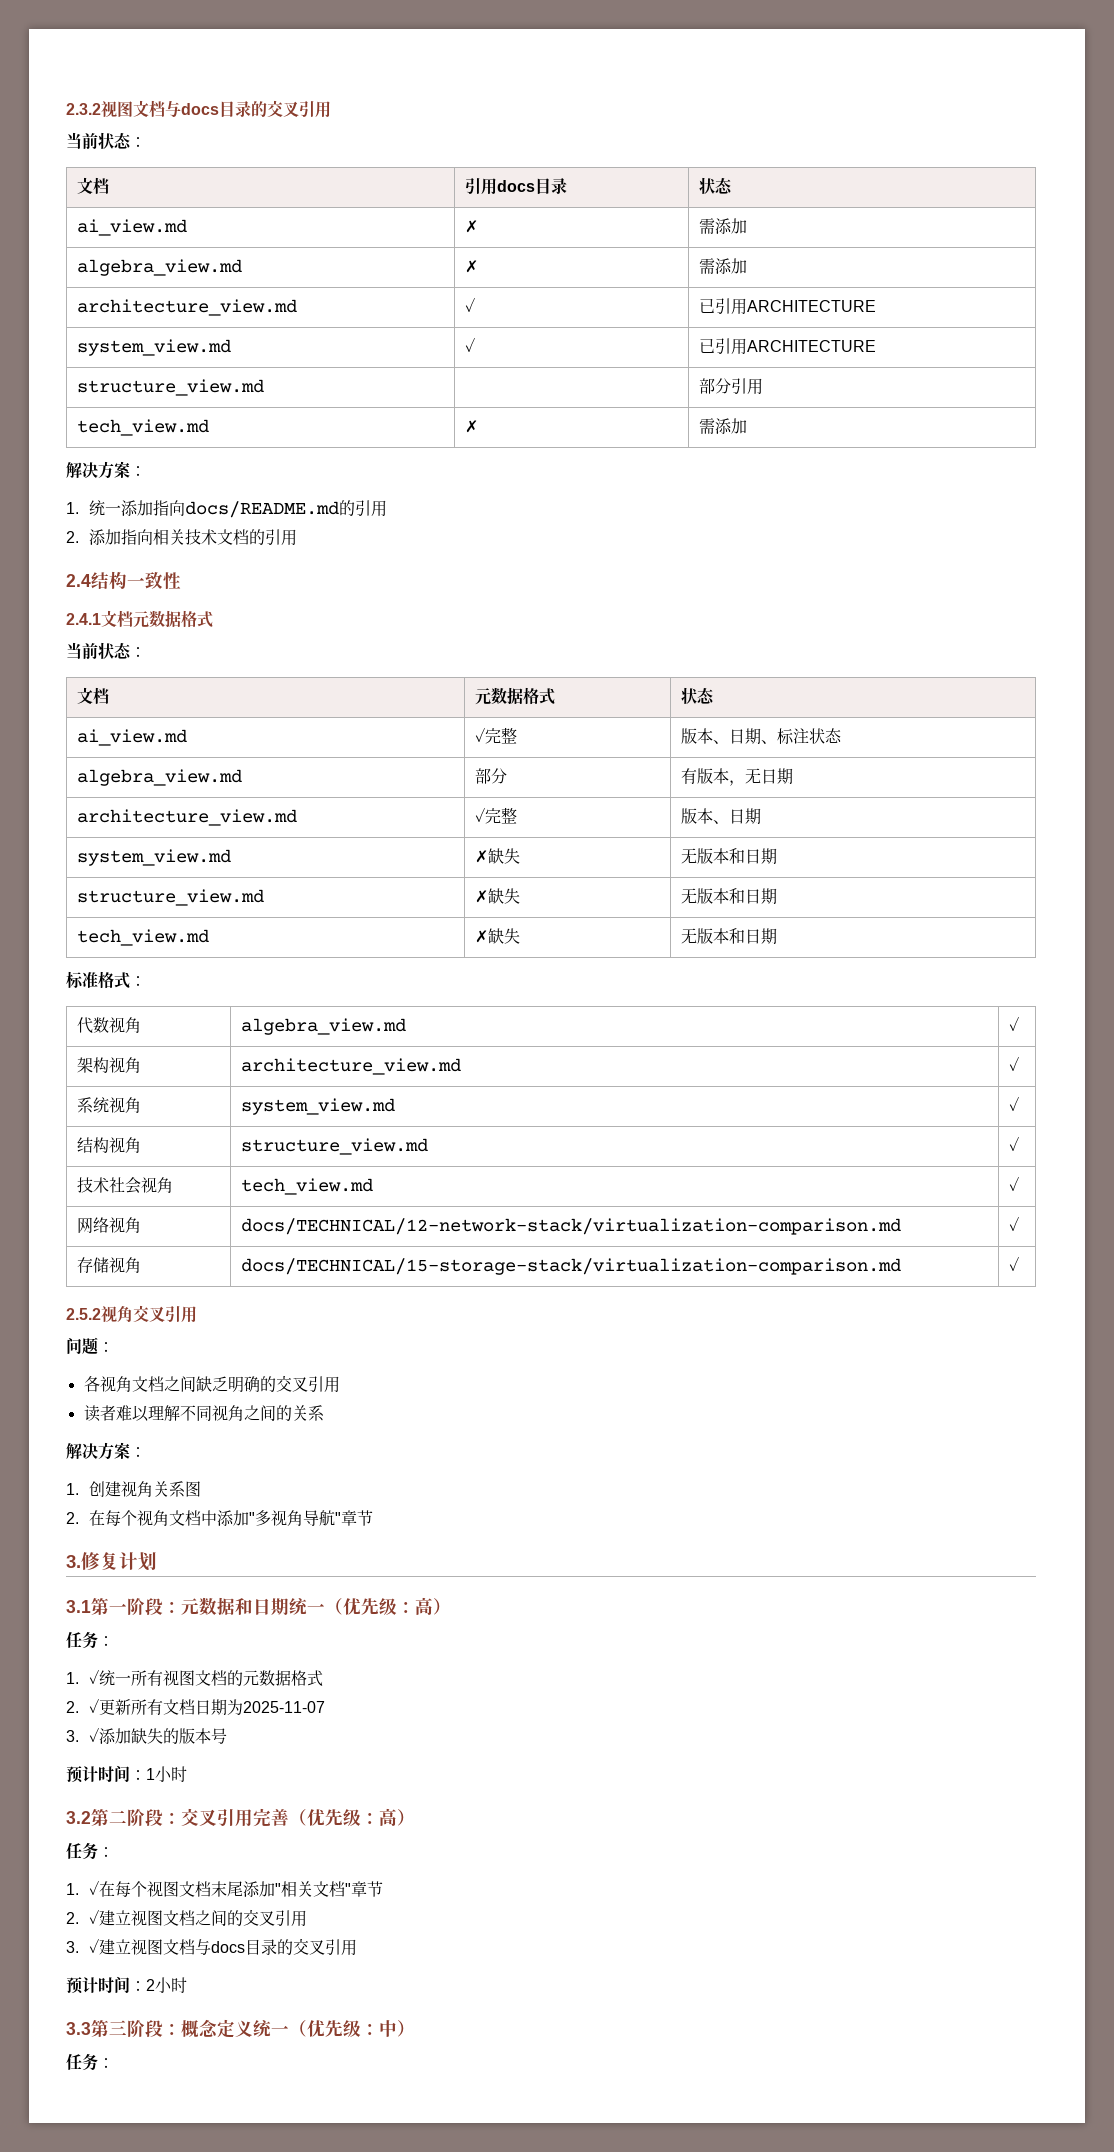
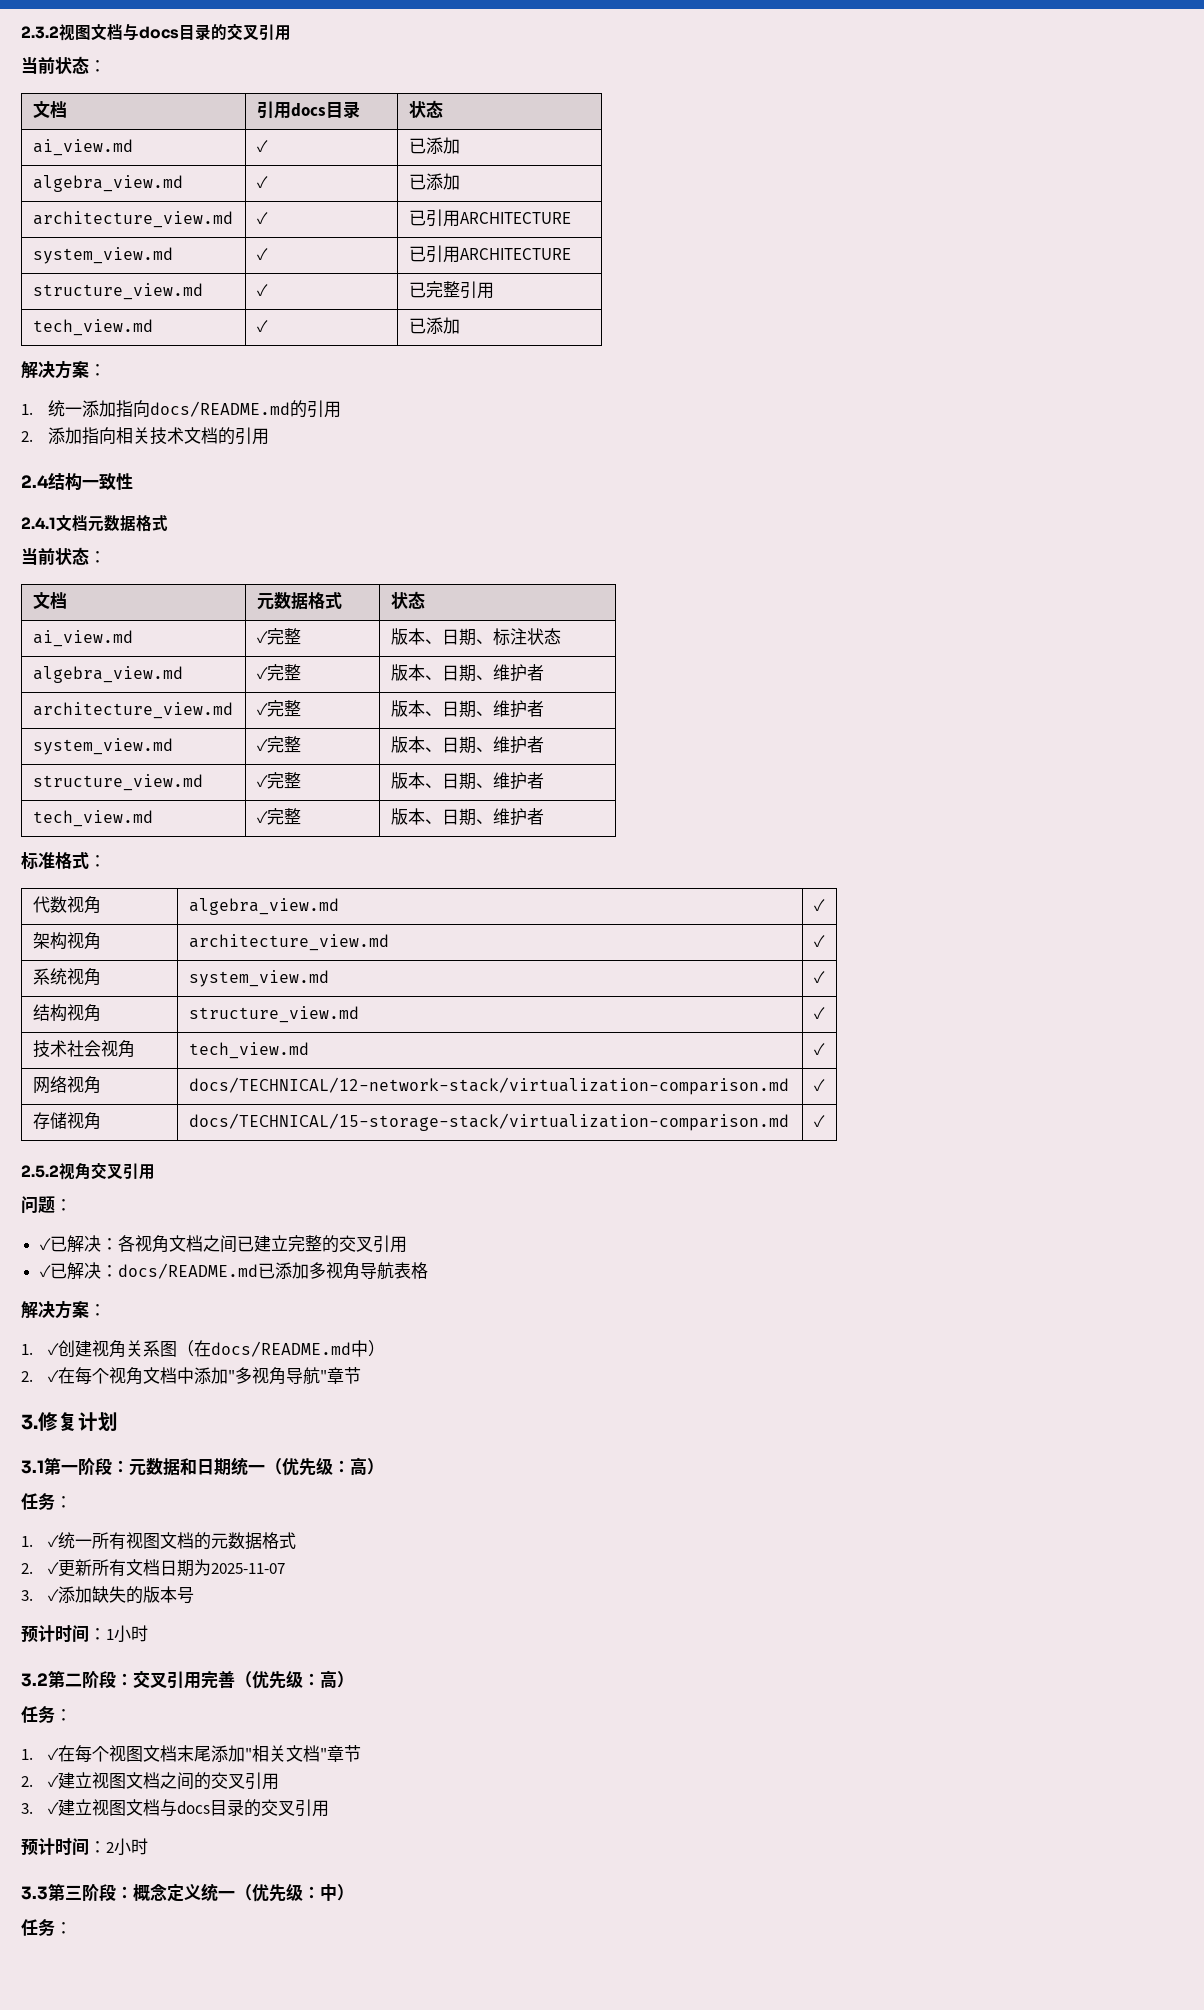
[464,220,478,233] [698,218,715,234] ✗ | 需 -> [256,140,268,153] [408,138,426,154] ✓ | 已
[464,260,478,273] [698,258,715,274] ✗ | 需 -> [256,176,268,189] [408,174,426,190] ✓ | 已
[698,378,731,394] | 部分 -> [256,284,268,297] [408,281,460,298] ✓ | 已完整
[464,420,478,433] [698,418,715,434] ✗ | 需 -> [256,320,268,333] [408,318,426,334] ✓ | 已
[474,768,507,784] [680,768,793,786] 部分 | 有版本，无日期 -> [256,664,301,681] [390,664,544,682] ✓完整 | 版本、日期、维护者
[76,849,231,866] [474,848,520,864] [680,848,777,864] [76,889,264,906] [474,888,520,904] [680,888,777,904] [76,929,209,946] [474,928,520,944] [680,928,777,944] // system_view.md | ✗缺失 | 无版本和日期 // structure_view.md | ✗缺失 | 无版本和日期 // tech_view.md | ✗缺失 | 无版本和日期 -> [475,700,544,718] [32,738,173,755] [256,736,301,753] [390,736,544,754] [32,774,203,791] [256,772,301,789] [390,772,544,790] [32,810,153,827] [256,808,301,825] [390,808,544,826] 、维护者 // system_view.md | ✓完整 | 版本、日期、维护者 // structure_view.md | ✓完整 | 版本、日期、维护者 // tech_view.md | ✓完整 | 版本、日期、维护者
(114, 1347) none -> [39,1235,118,1253] ✓已解决：
[195,1375,340,1393] [83,1405,324,1422] [66,1442,146,1460] [66,1483,79,1495] 缺乏明确的交叉引用 // 读者难以理解不同视角之间的关系 // 解决方案： // 1. -> [236,1235,407,1253] [39,1262,428,1280] [21,1300,106,1319] [21,1343,59,1356] 已建立完整的交叉引用 // ✓已解决：docs/README.md已添加多视角导航表格 // 解决方案： // 1. ✓
[66,1512,79,1524] // 2. -> [176,1340,385,1357] [21,1370,59,1383] （在docs/README.md中） // 2. ✓

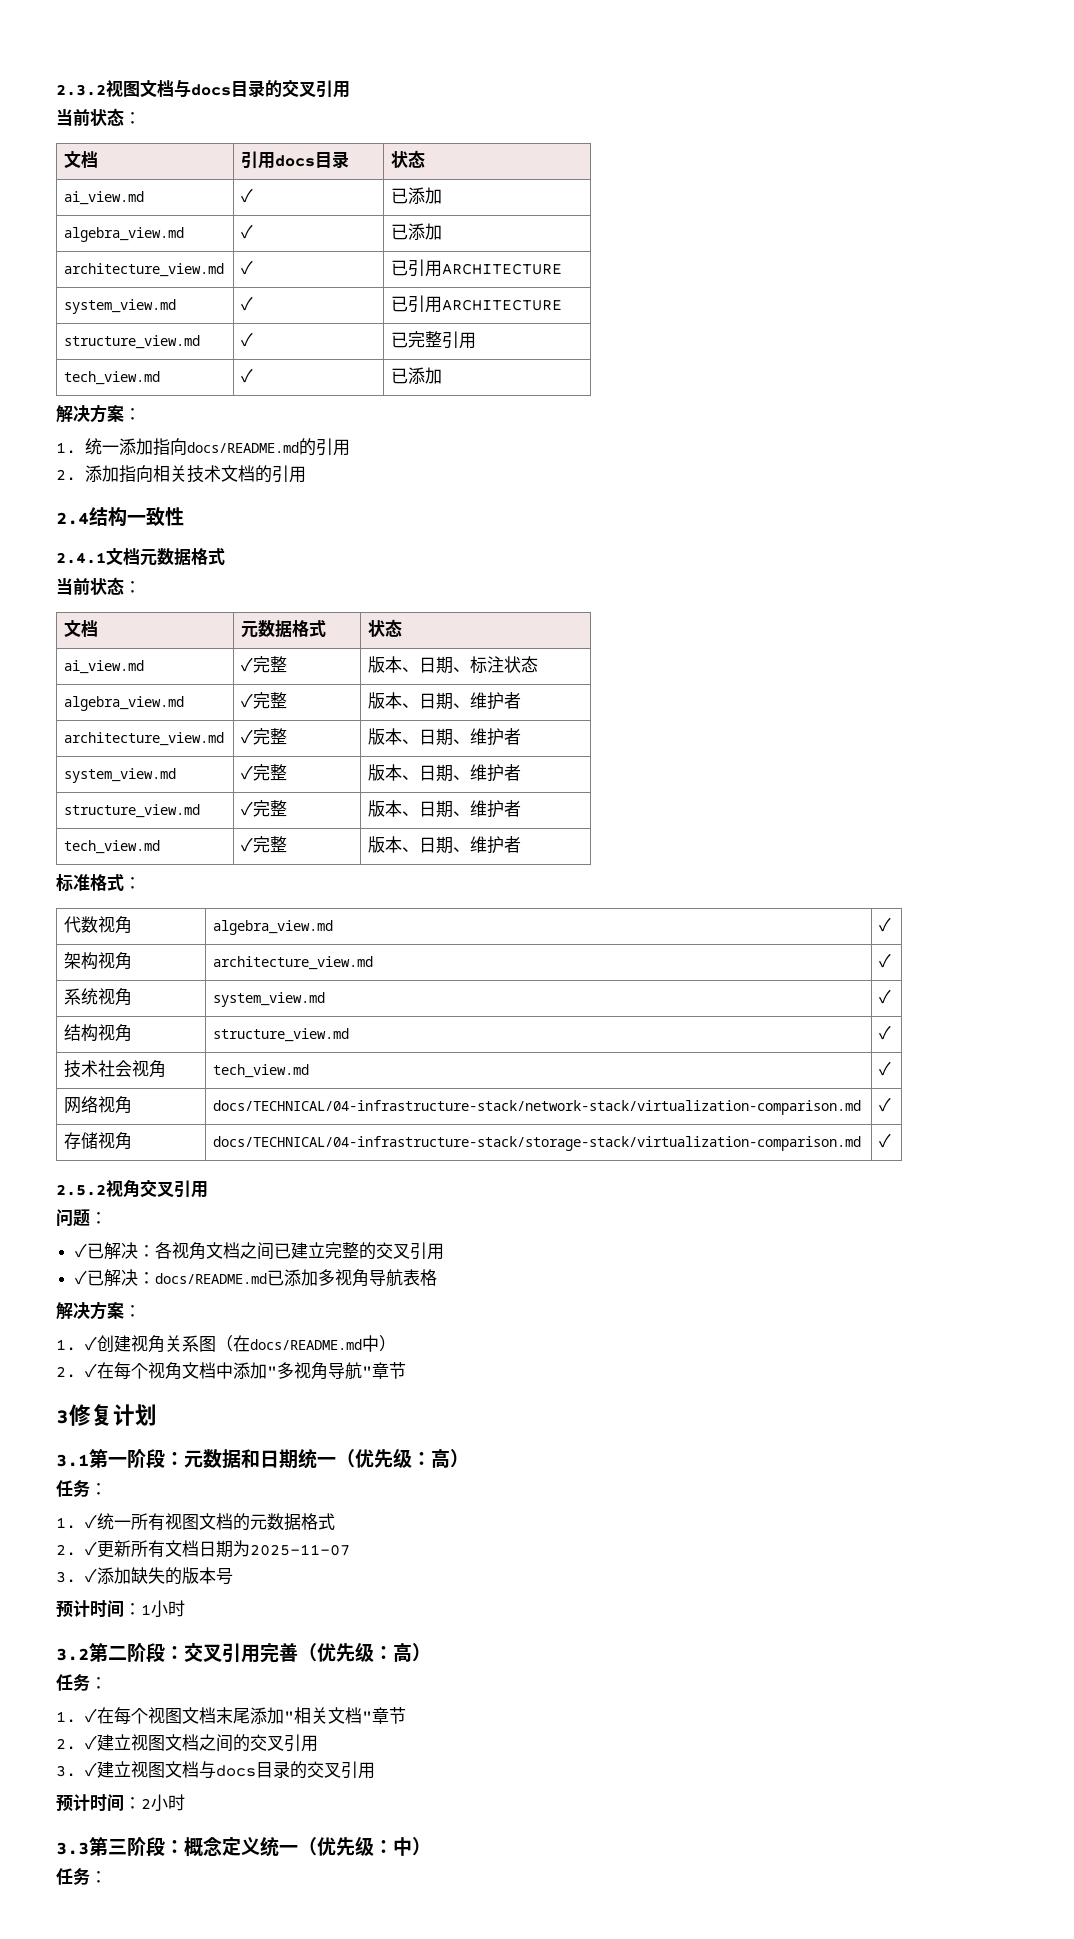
[188,1077,789,1095] docs/TECHNICAL/12-network-stack/virtualization-comparison.md -> [213,1100,862,1115] docs/TECHNICAL/04-infrastructure-stack/network-stack/virtualization-comparison.md
[188,1113,789,1131] docs/TECHNICAL/15-storage-stack/virtualization-comparison.md -> [213,1136,862,1151] docs/TECHNICAL/04-infrastructure-stack/storage-stack/virtualization-comparison.md
[21,1414,38,1430] 3. -> [56,1410,69,1424] 3

